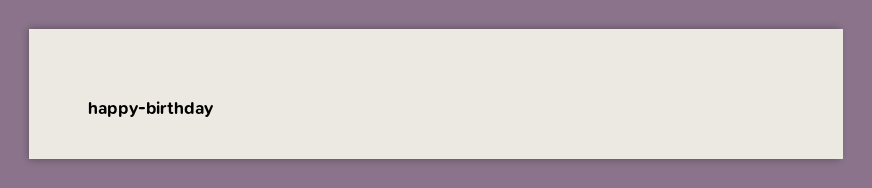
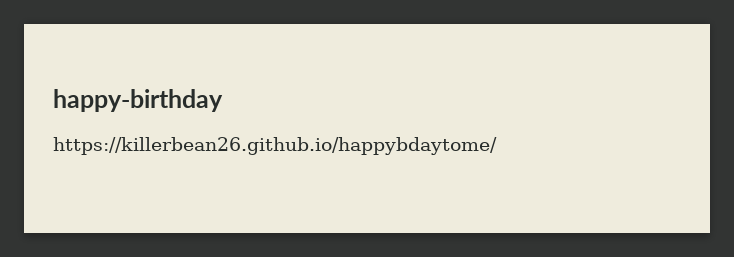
(214, 109) none -> [53,137,497,155] // https://killerbean26.github.io/happybdaytome/

